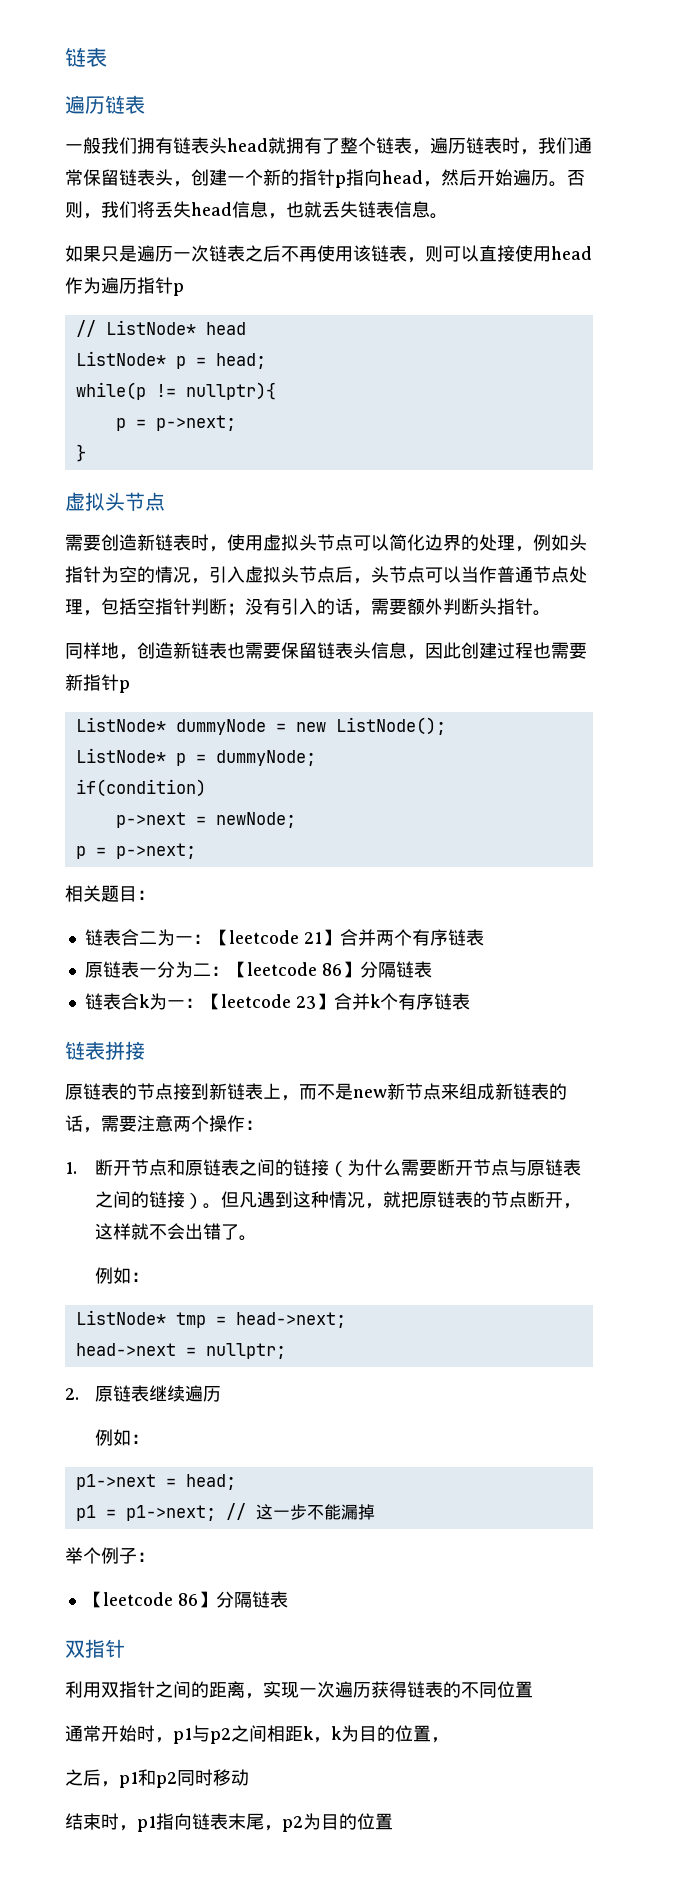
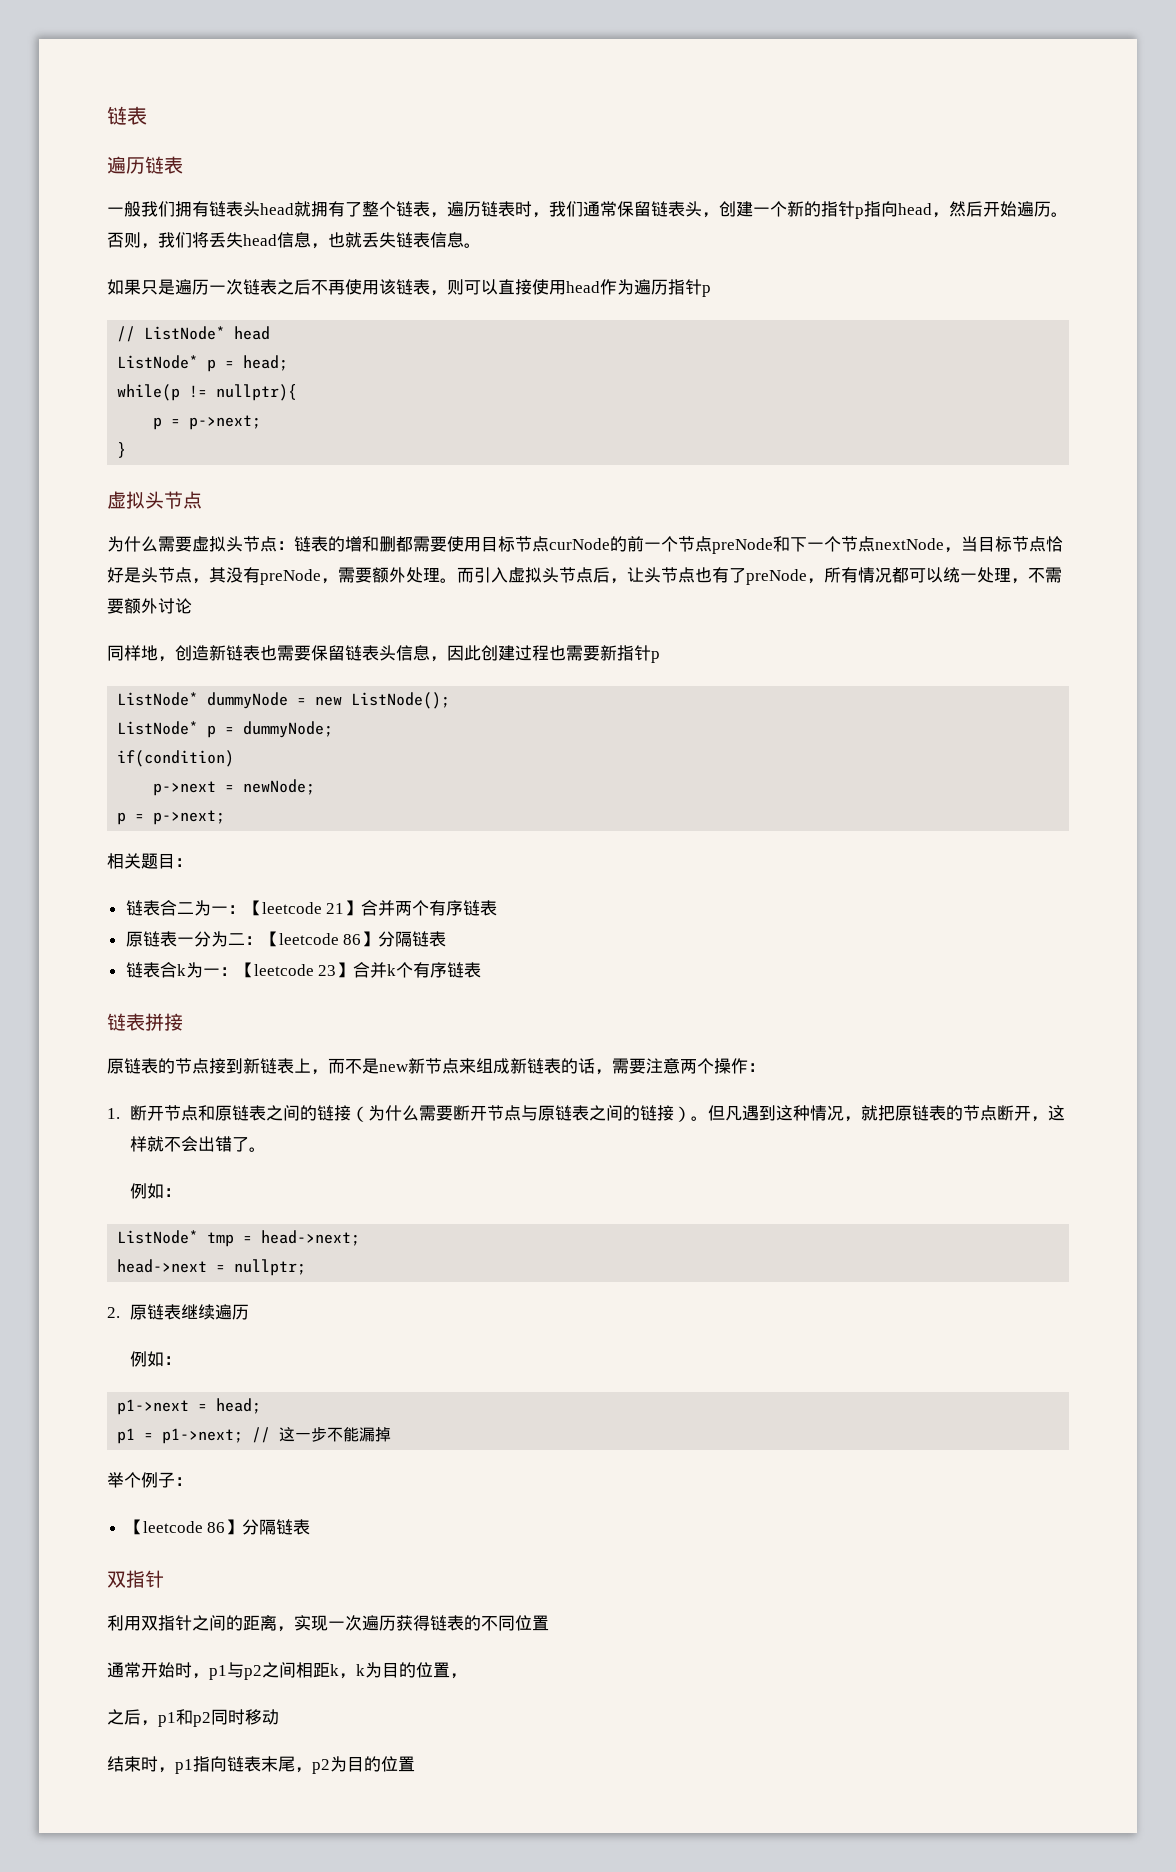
[65,534,587,552] [65,566,209,584] 需要创造新链表时，使用虚拟头节点可以简化边界的处理，例如头指针为空的情况， -> [107,536,1063,554] [107,567,474,585] 为什么需要虚拟头节点：链表的增和删都需要使用目标节点curNode的前一个节点preNode和下一个节点nextNode，当目标节点恰好是头节点，其没有preNode，需要额外处理。而
[371,566,587,583] [65,598,551,616] 头节点可以当作普通节点处理，包括空指针判断；没有引入的话，需要额外判断头指针。 -> [627,567,1062,585] [107,598,192,614] 让头节点也有了preNode，所有情况都可以统一处理，不需要额外讨论

